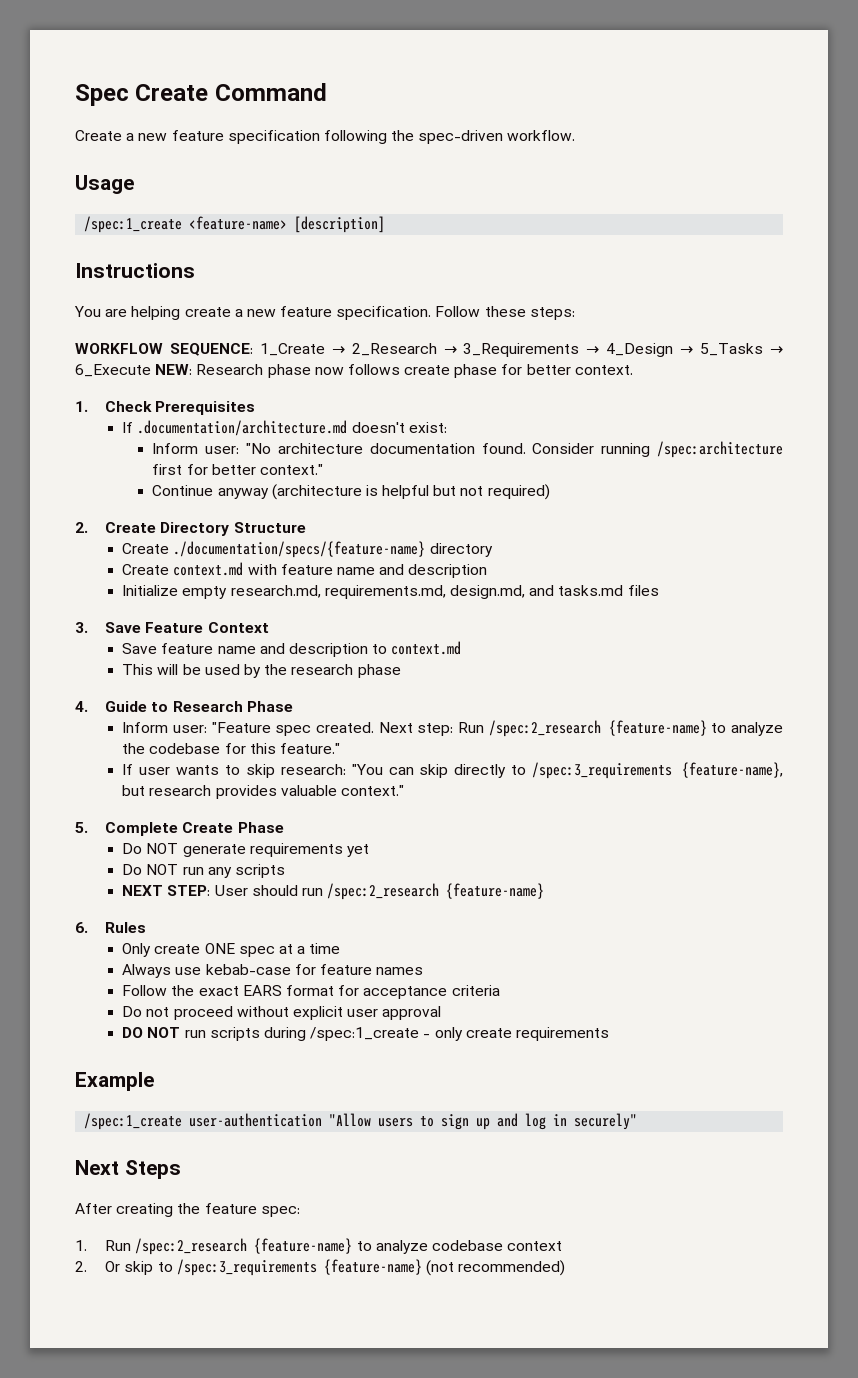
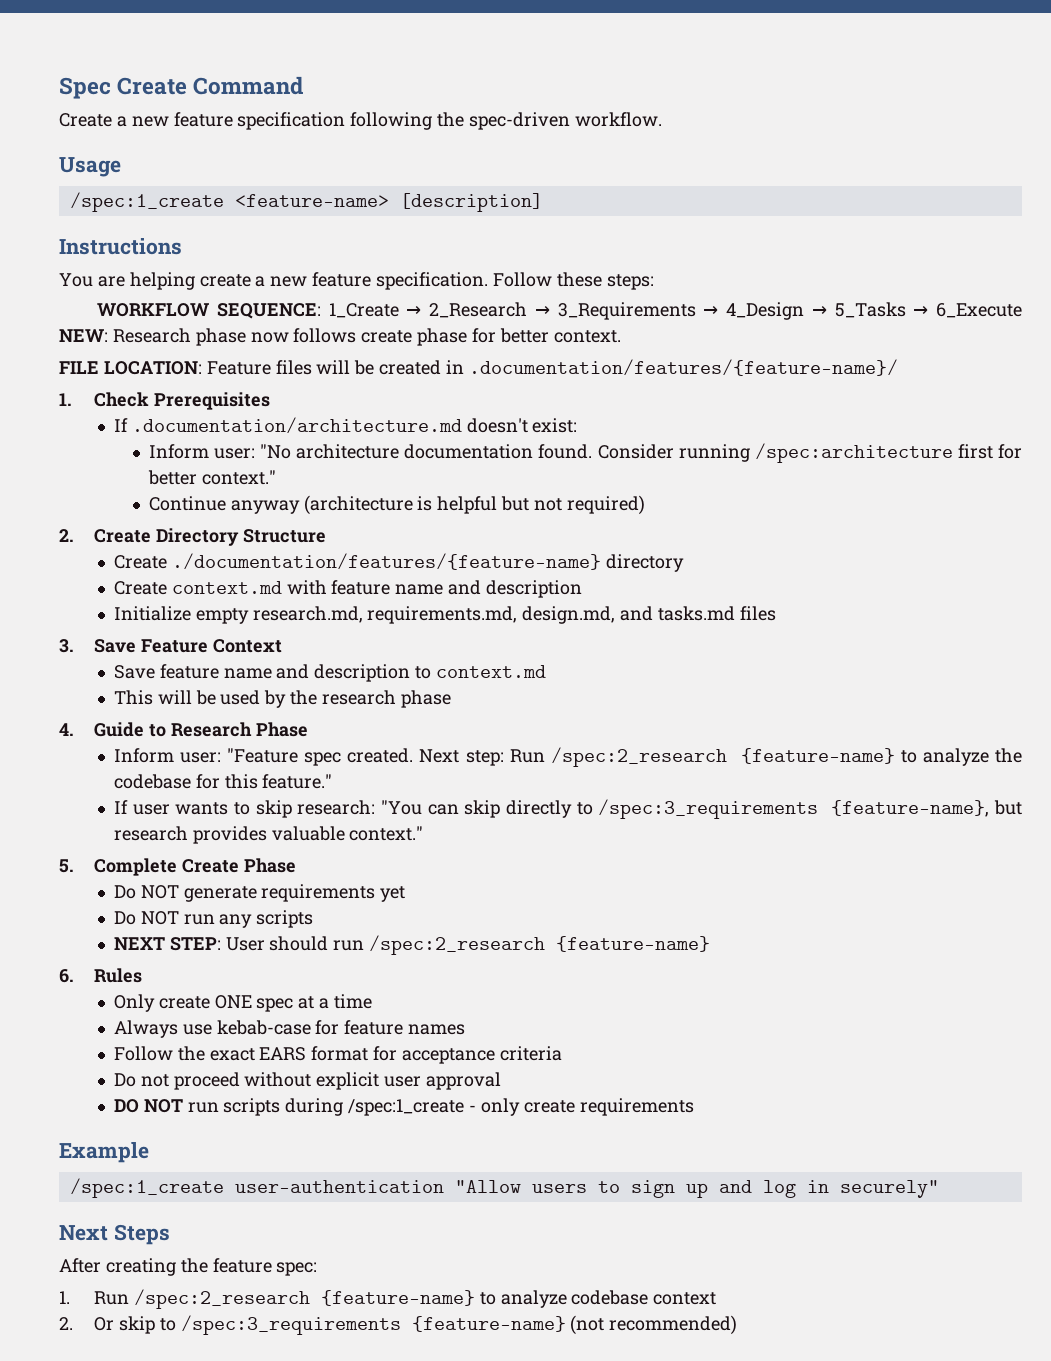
(633, 370) none -> [59,359,898,376] // FILE LOCATION: Feature files will be created in .documentation/features/{feature-name}/
[173,541,426,558] ./documentation/specs/{feature-name} -> [171,553,601,570] ./documentation/features/{feature-name}

